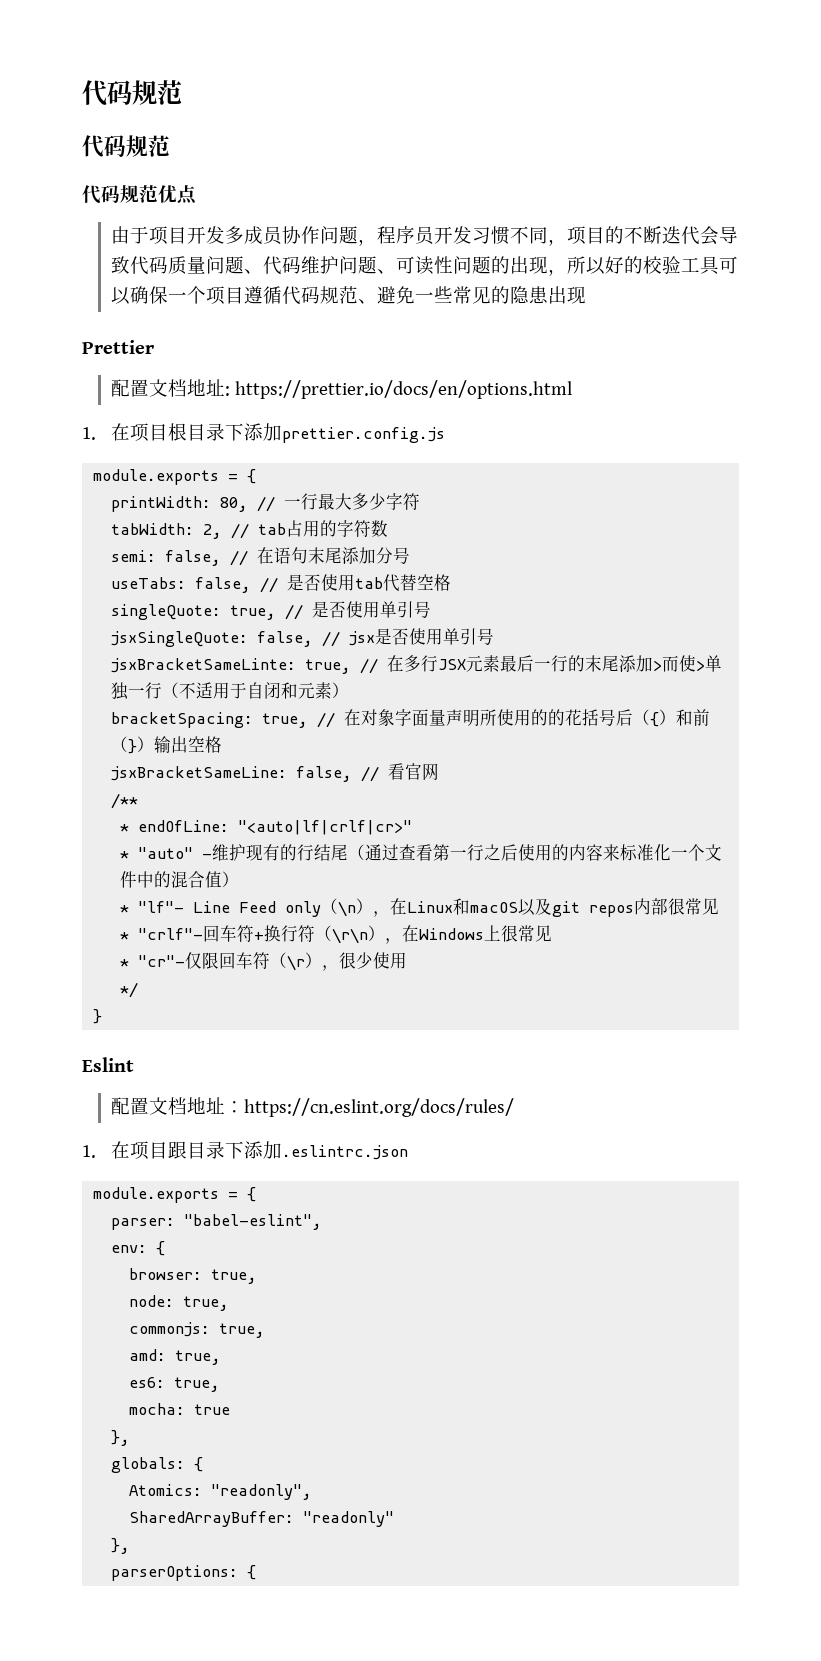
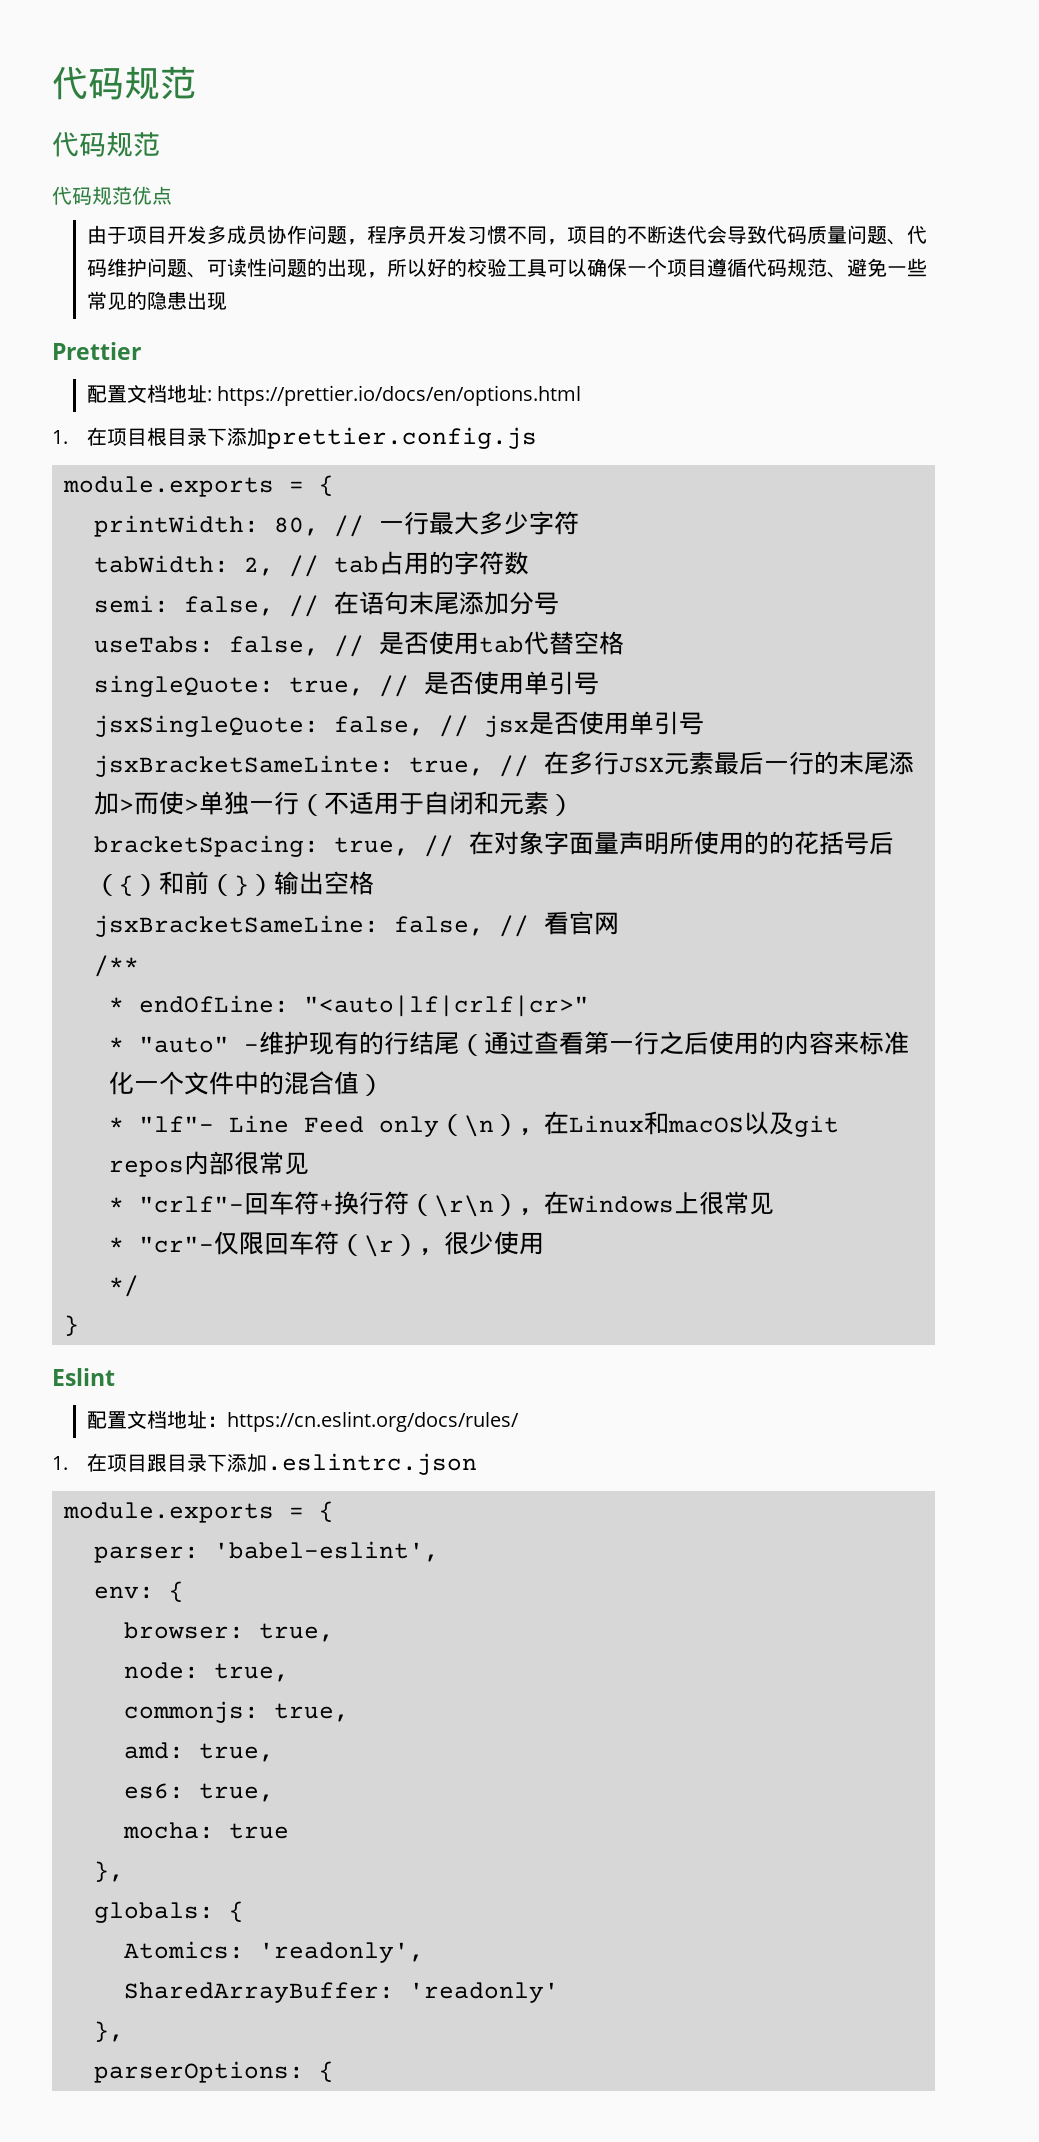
[184,1214,323,1230] "babel-eslint", -> [214,1541,439,1562] 'babel-eslint',
[211,1484,313,1500] "readonly", -> [259,1942,424,1963] 'readonly',
[303,1511,395,1527] "readonly" -> [409,1982,559,2003] 'readonly'

